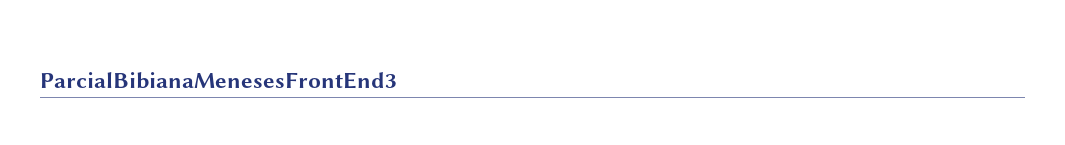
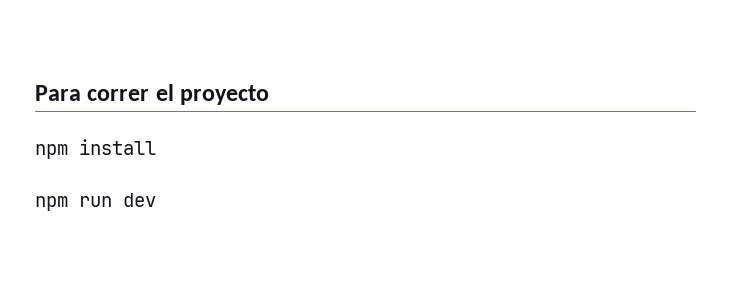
[40,72,397,89] ParcialBibianaMenesesFrontEnd3 -> [35,84,270,105] [35,139,156,159] [35,193,156,211] Para correr el proyecto // npm install // npm run dev

